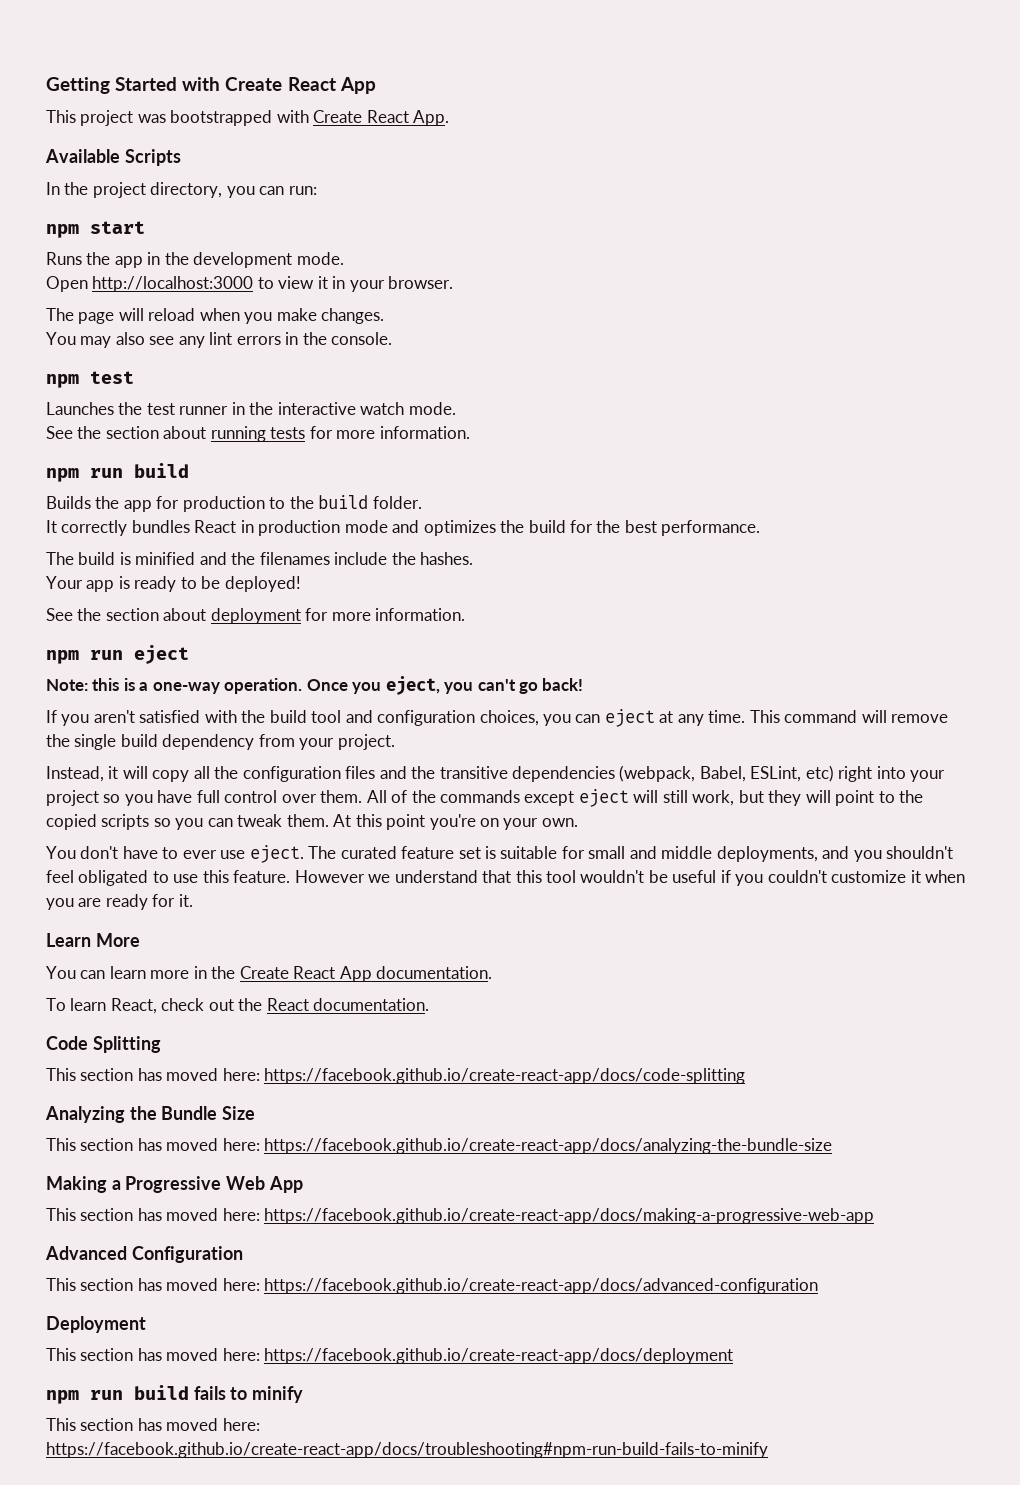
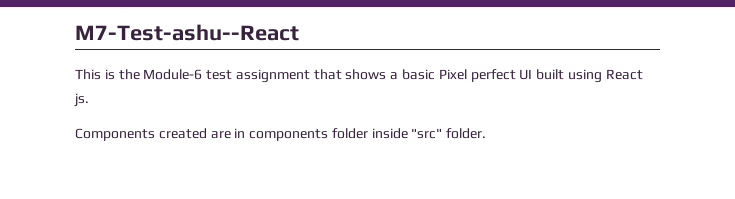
[46,77,376,94] [46,110,450,126] [45,149,181,166] [46,182,317,198] [46,221,145,238] [46,252,344,268] [46,276,454,292] [46,308,385,324] [46,332,393,348] [46,371,134,388] [46,402,456,415] [46,426,470,442] [46,463,189,482] [46,495,422,512] [46,520,761,536] [46,552,474,565] [46,576,301,592] [46,608,466,624] [46,645,189,664] [46,676,584,695] [46,709,949,727] [46,734,395,750] [46,765,946,782] [46,789,924,807] [46,814,578,830] [46,845,954,863] [46,870,966,886] [46,894,193,910] [46,933,140,947] [46,966,493,982] [46,998,430,1014] [46,1036,161,1053] [46,1068,746,1084] [45,1106,256,1123] [46,1138,833,1154] [46,1176,303,1193] [46,1208,875,1224] [45,1246,243,1263] [46,1278,819,1294] [46,1316,146,1333] [46,1348,734,1364] [46,1385,304,1404] [46,1418,260,1431] [46,1442,768,1458] Getting Started with Create React App // This project was bootstrapped with Create React App. // Available Scripts // In the project directory, you can run: // npm start // Runs the app in the development mode. // Open http://localhost:3000 to view it in your browser. // The page will reload when you make changes. // You may also see any lint errors in the console. // npm test // Launches the test runner in the interactive watch mode. // See the section about running tests for more information. // npm run build // Builds the app for production to the build folder. // It correctly bundles React in production mode and optimizes the build for the best performance. // The build is minified and the filenames include the hashes. // Your app is ready to be deployed! // See the section about deployment for more information. // npm run eject // Note: this is a one-way operation. Once you eject, you can't go back! // If you aren't satisfied with the build tool and configuration choices, you can eject at any time. This command will remove the single build dependency from your project. // Instead, it will copy all the configuration files and the transitive dependencies (webpack, Babel, ESLint, etc) right into your project so you have full control over them. All of the commands except eject will still work, but they will point to the copied scripts so you can tweak them. At this point you're on your own. // You don't have to ever use eject. The curated feature set is suitable for small and middle deployments, and you shouldn't feel obligated to use this feature. However we understand that this tool wouldn't be useful if you couldn't customize it when you are ready for it. // Learn More // You can learn more in the Create React App documentation. // To learn React, check out the React documentation. // Code Splitting // This section has moved here: https://facebook.github.io/create-react-app/docs/code-splitting // Analyzing the Bundle Size // This section has moved here: https://facebook.github.io/create-react-app/docs/analyzing-the-bundle-size // Making a Progressive Web App // This section has moved here: https://facebook.github.io/create-react-app/docs/making-a-progressive-web-app // Advanced Configuration // This section has moved here: https://facebook.github.io/create-react-app/docs/advanced-configuration // Deployment // This section has moved here: https://facebook.github.io/create-react-app/docs/deployment // npm run build fails to minify // This section has moved here: https://facebook.github.io/create-react-app/docs/troubleshooting#npm-run-build-fails-to-minify -> [75,24,299,41] [75,69,643,83] [74,93,89,107] [75,128,487,141] M7-Test-ashu--React // This is the Module-6 test assignment that shows a basic Pixel perfect UI built using React js. // Components created are in components folder inside "src" folder.

